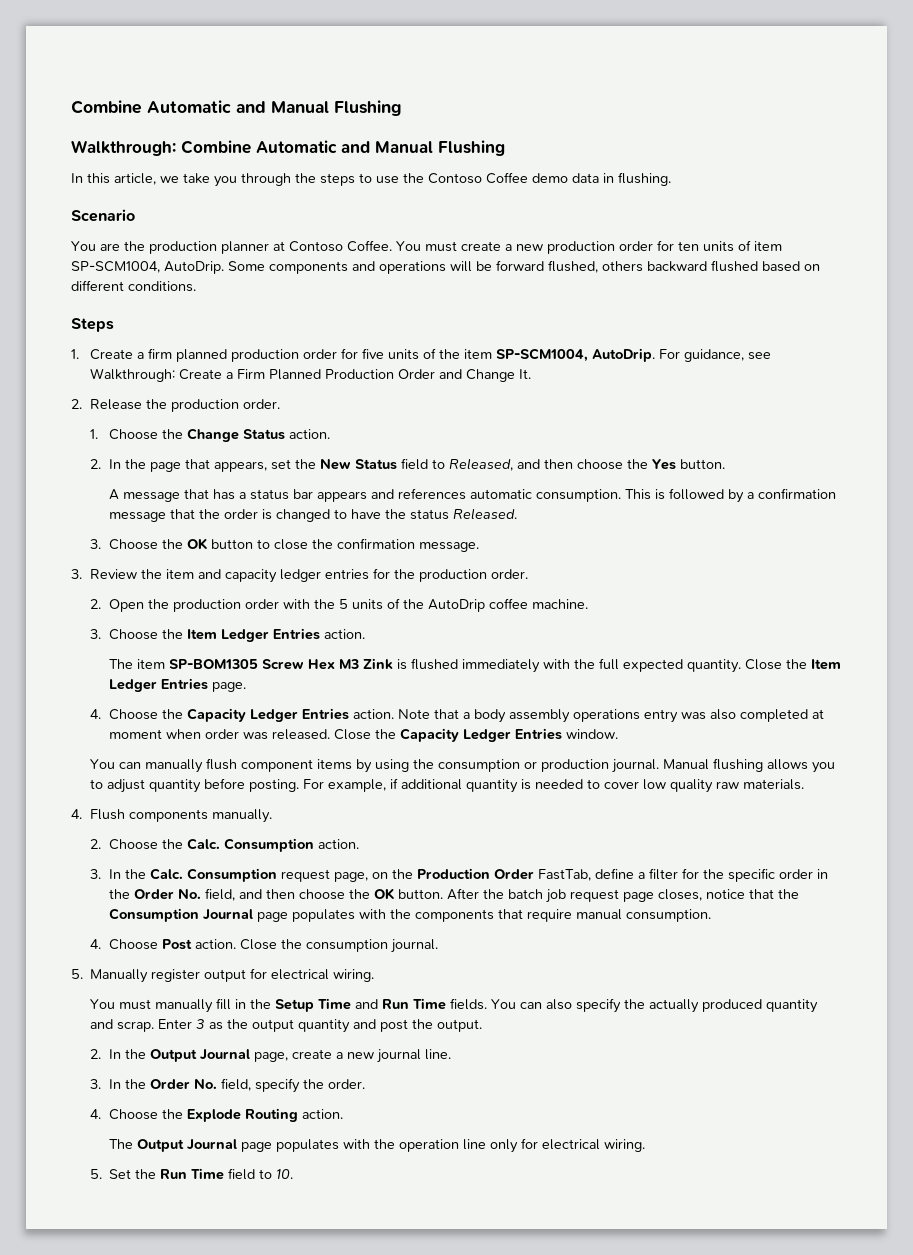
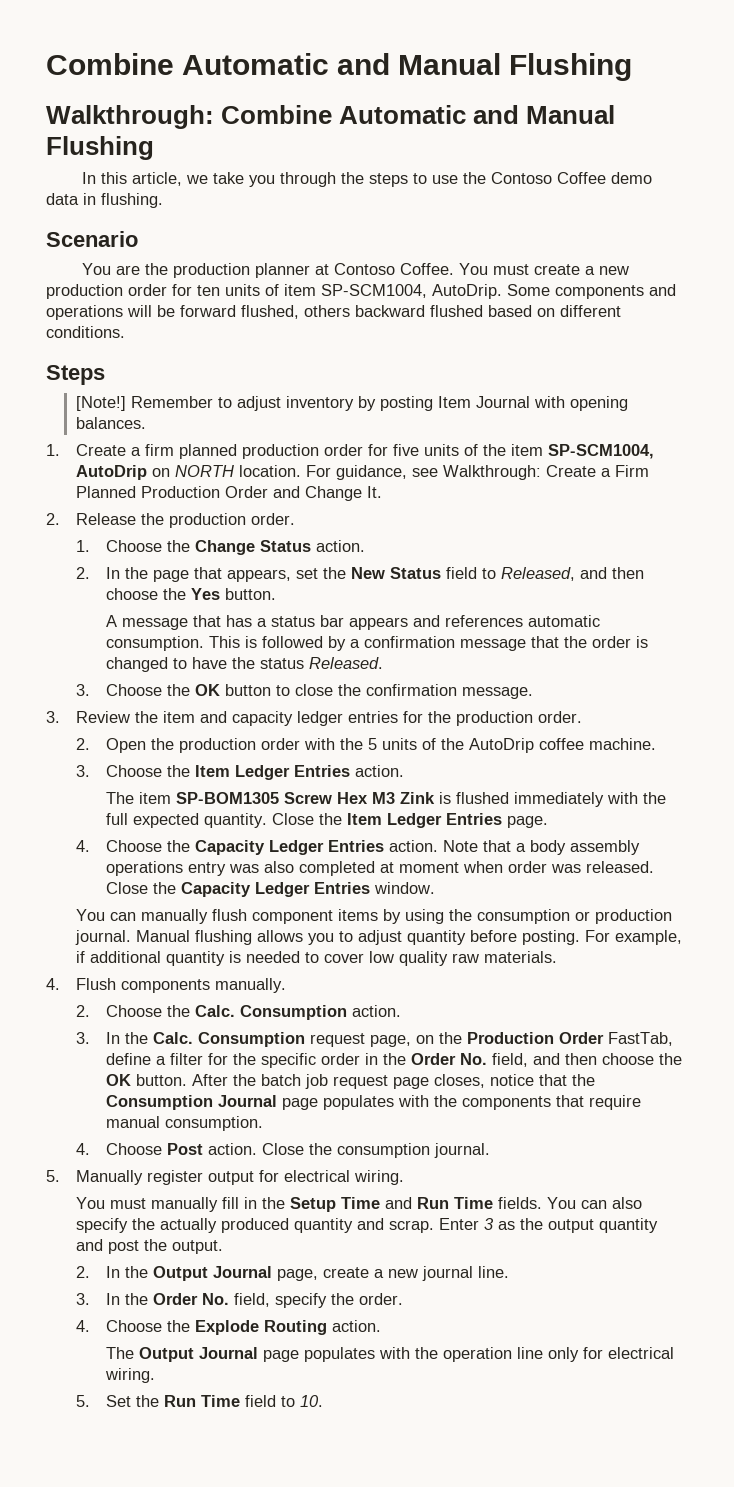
(114, 325) none -> [75,396,628,411] [75,417,146,429] // [Note!] Remember to adjust inventory by posting Item Journal with opening balances.
[591,348,655,362] AutoDrip. -> [75,465,301,480] AutoDrip on NORTH location.

